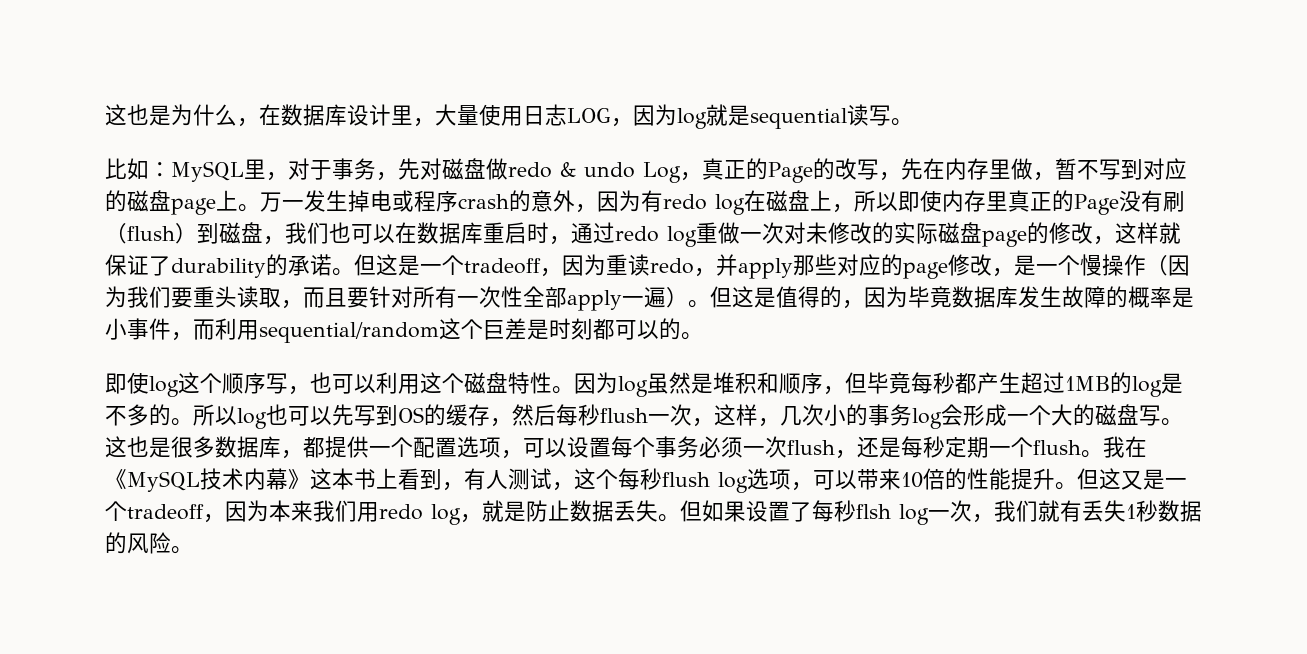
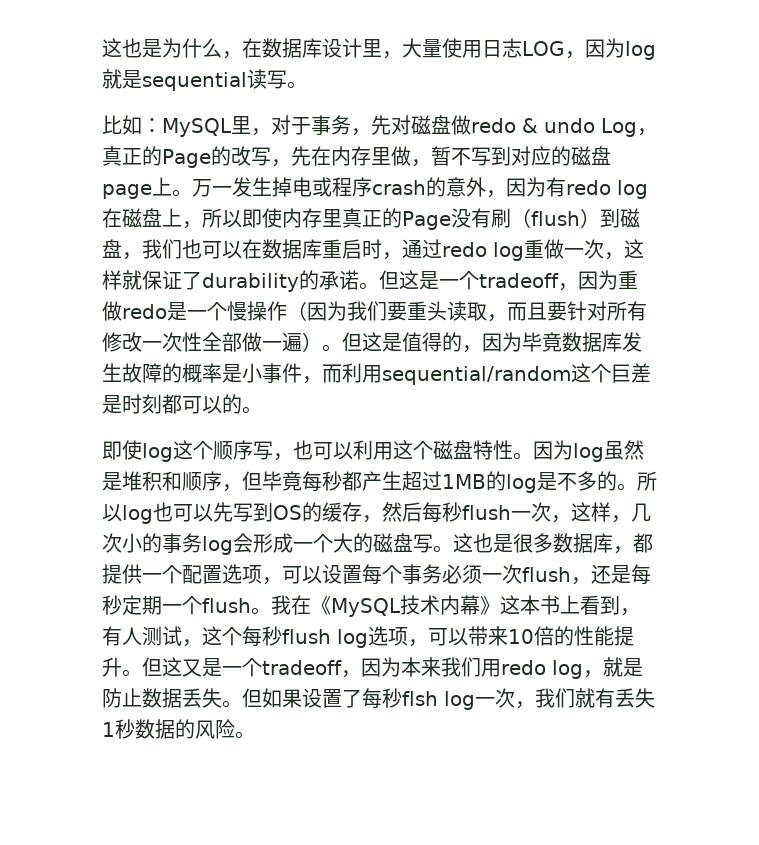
[784,222,1093,247] 对未修改的实际磁盘page的修改 -> (604, 249) none
[628,254,1014,279] 读redo，并apply那些对应的page修改， -> [102,301,167,321] 做redo
(457, 297) none -> [102,332,142,352] 修改
[567,290,622,311] apply -> [242,332,262,352] 做

